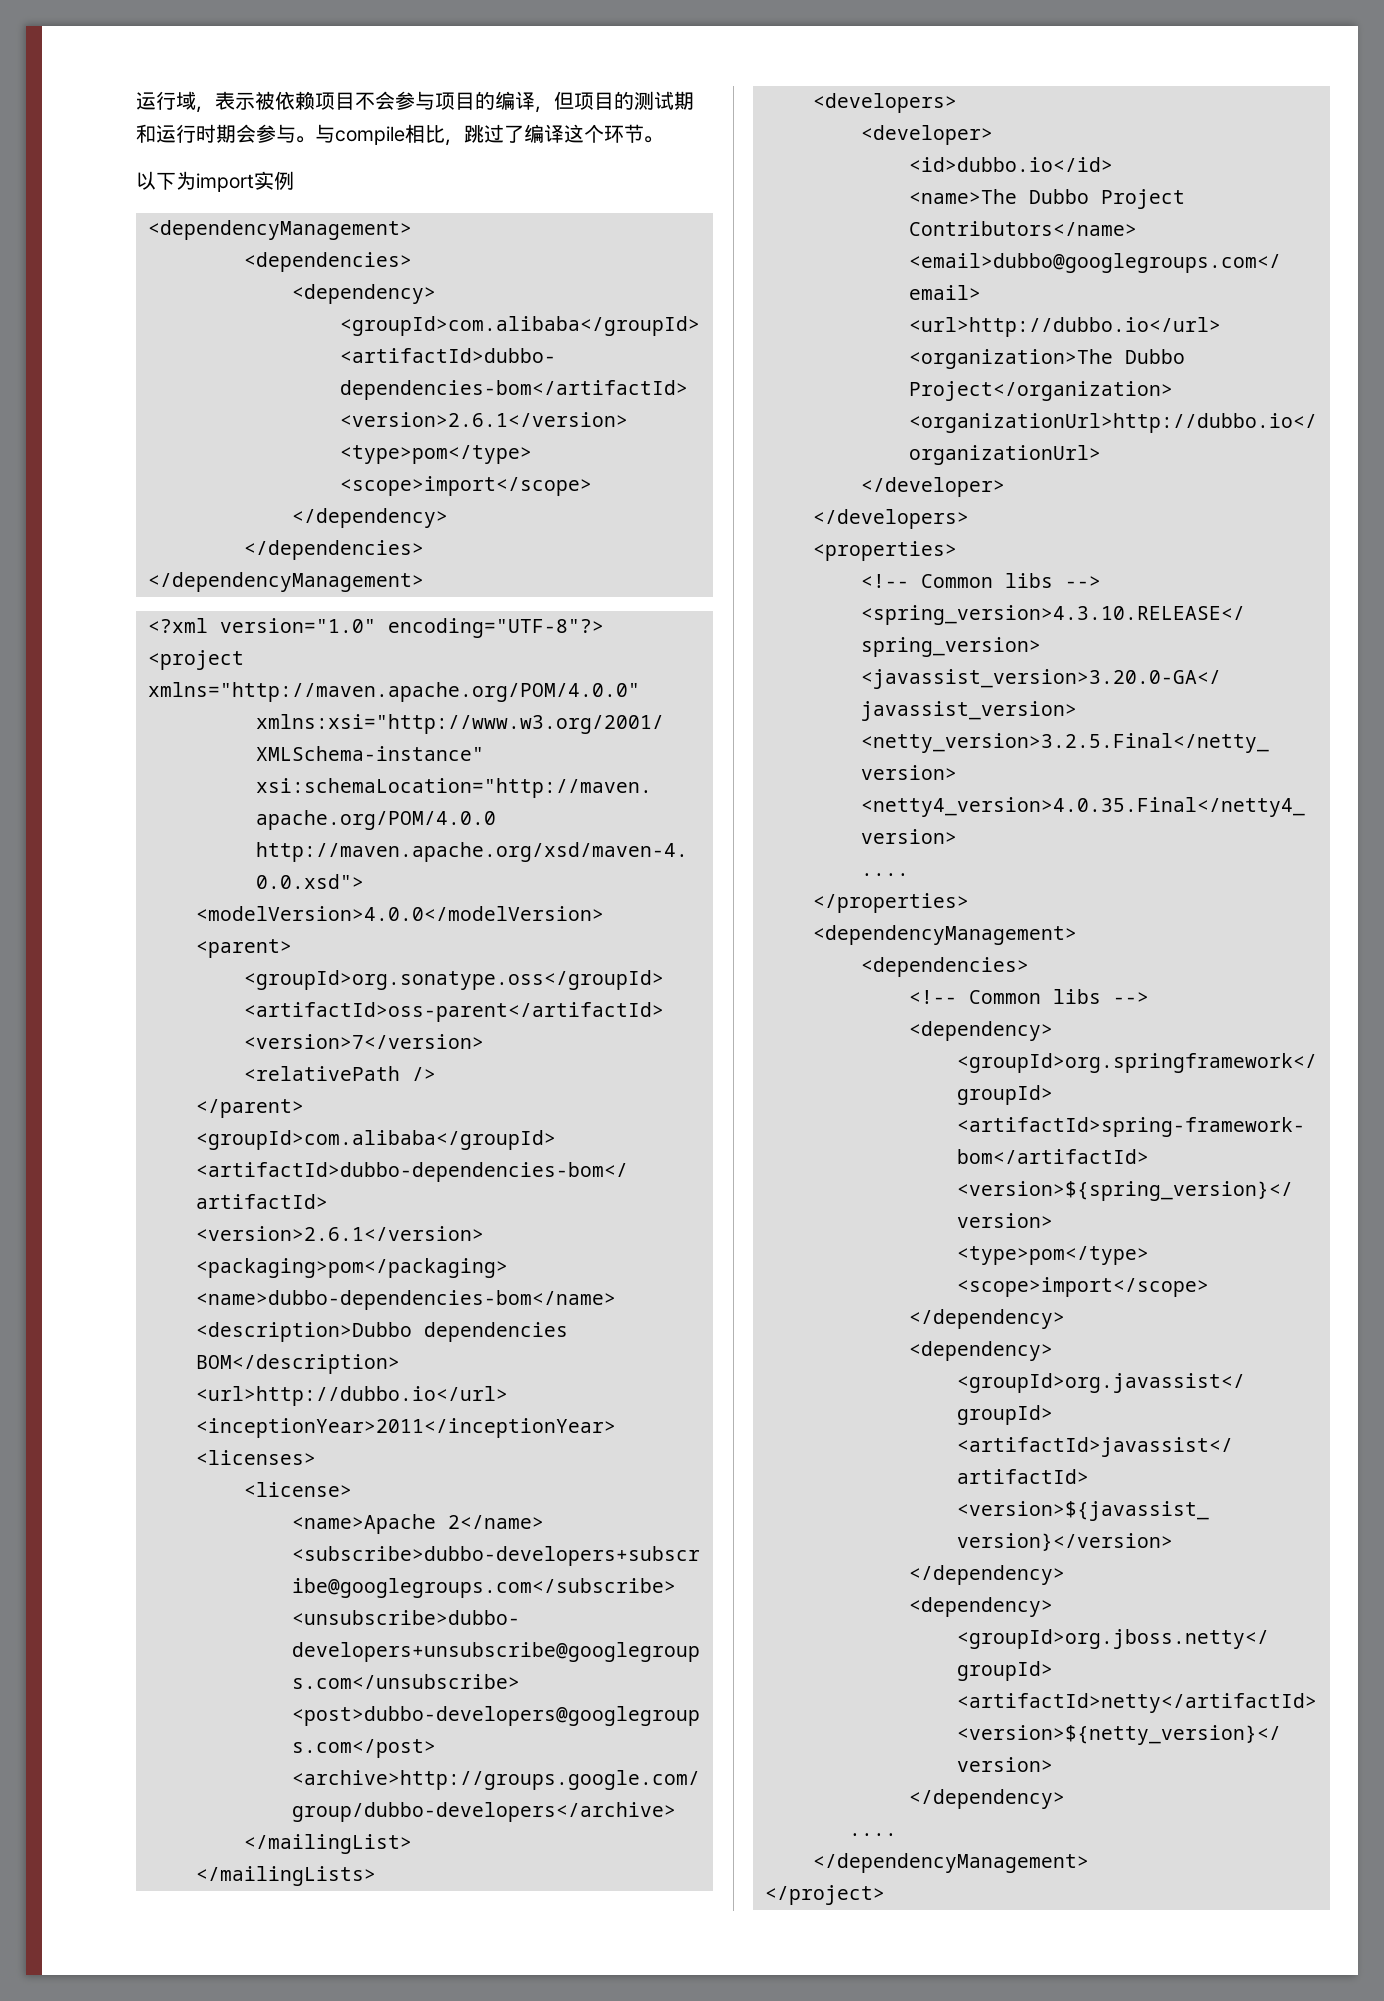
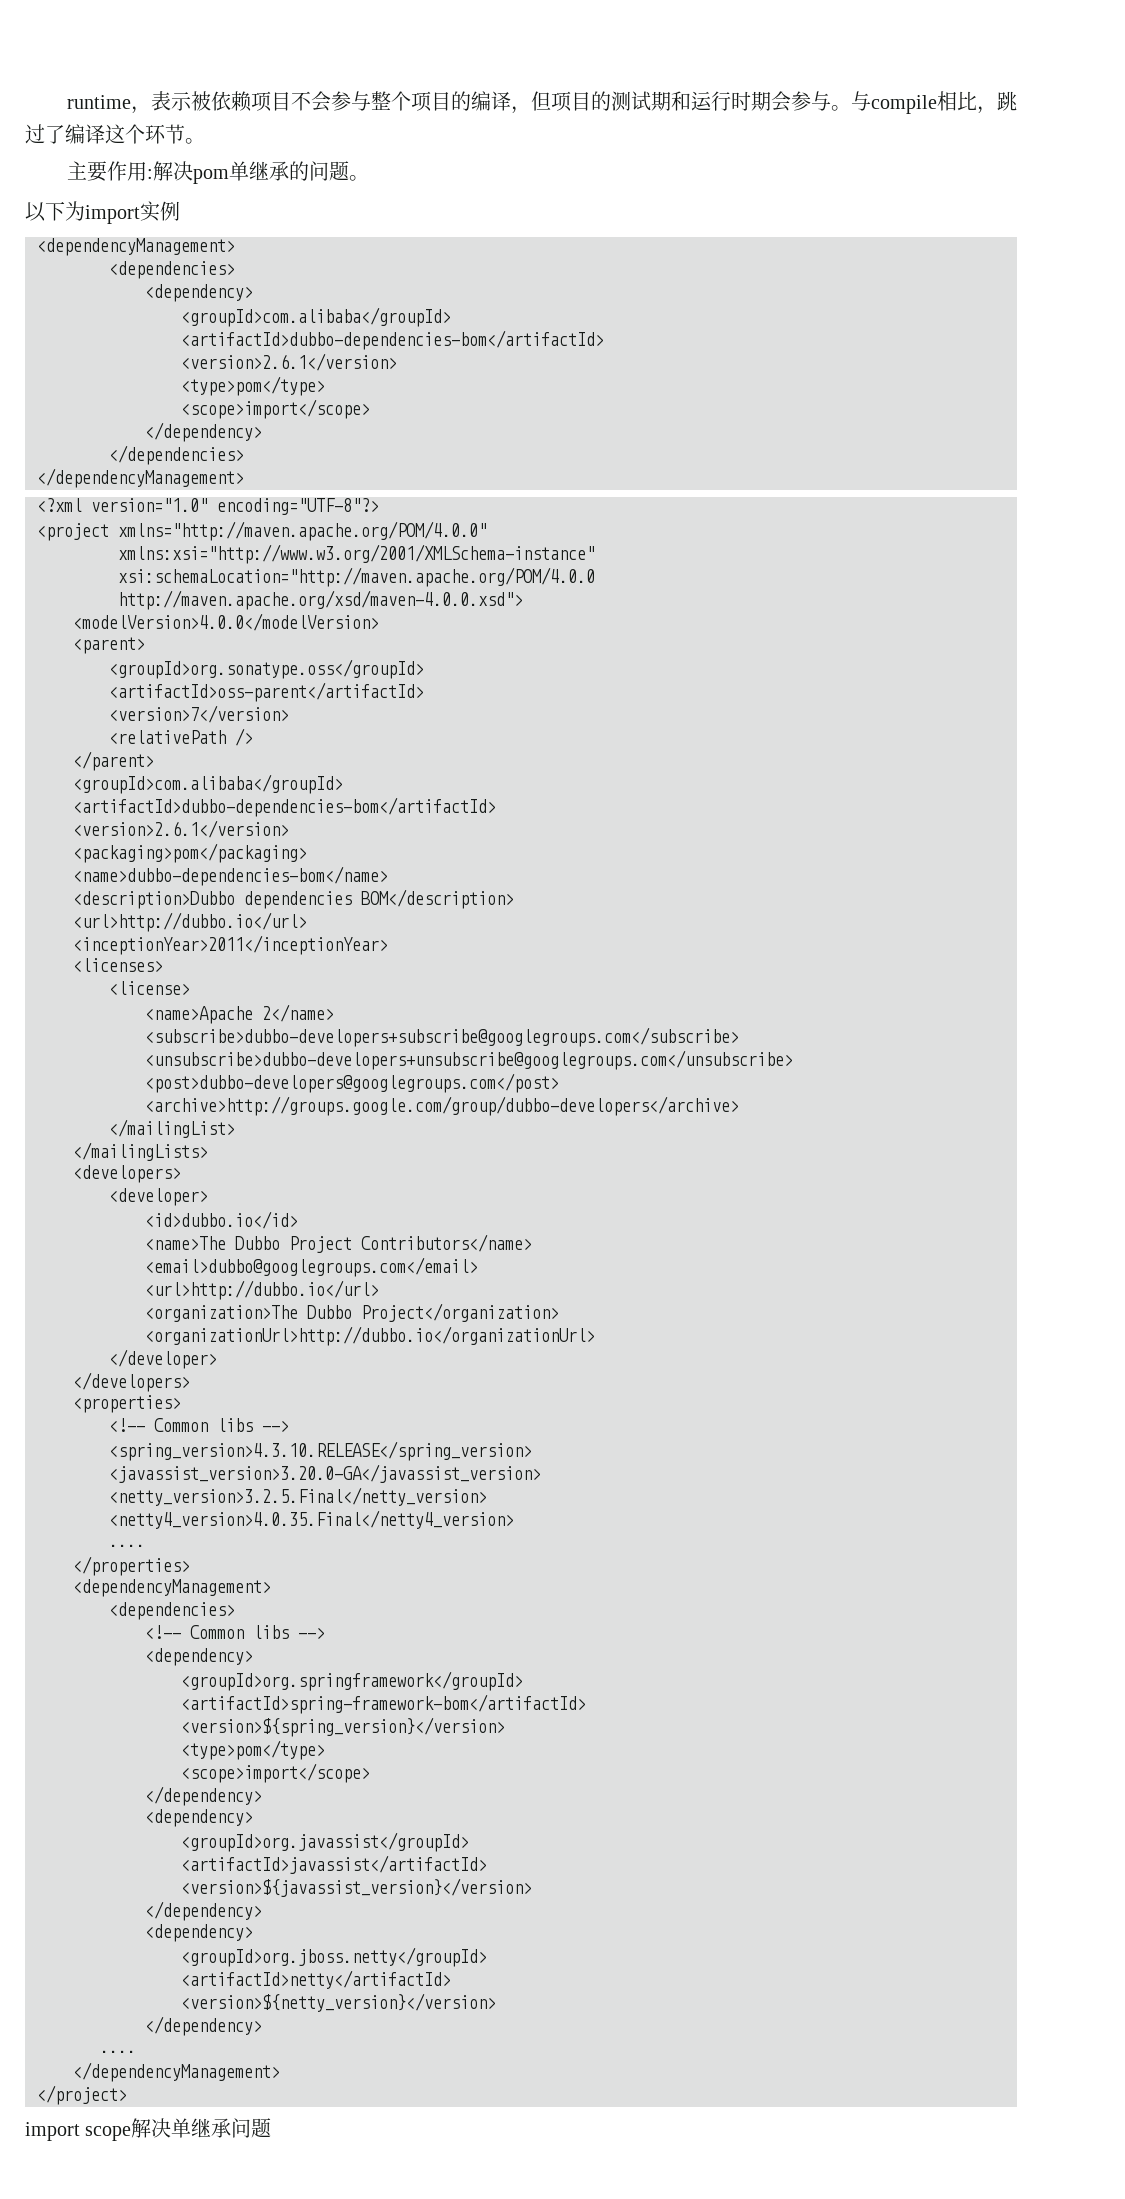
[136,91,196,110] 运行域 -> [66,95,131,109] runtime
(435, 100) none -> [370,91,411,111] 整个
(663, 139) none -> [66,161,369,184] // 主要作用:解决pom单继承的问题。
(885, 1895) none -> [25,2118,272,2141] // import scope解决单继承问题

